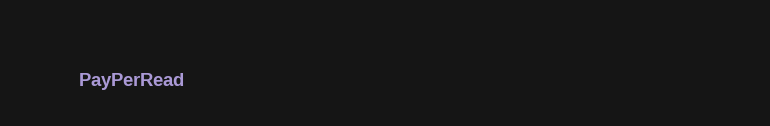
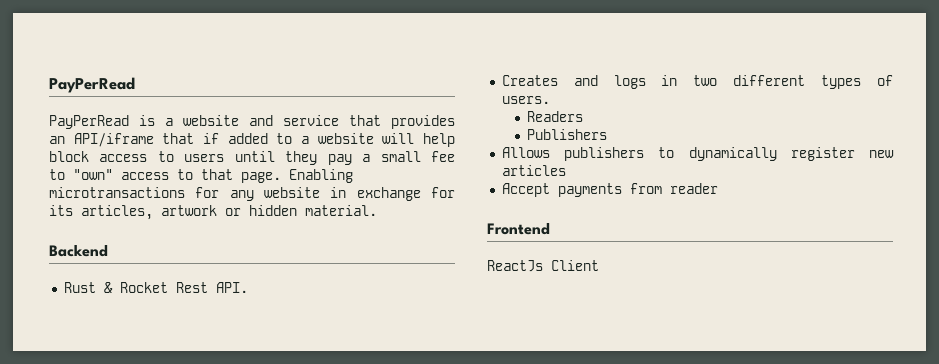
[79,73,184,90] PayPerRead -> [49,77,135,93] [49,115,455,129] [49,133,455,147] [49,151,456,165] [49,169,353,183] [49,187,455,201] [49,205,377,220] [49,245,108,257] [63,282,248,293] [501,75,893,89] [501,96,550,104] [527,111,584,122] [527,129,608,140] [501,147,894,161] [501,165,566,176] [501,183,718,197] [487,223,550,235] [487,260,599,272] PayPerRead // PayPerRead is a website and service that provides an API/iframe that if added to a website will help block access to users until they pay a small fee to "own" access to that page. Enabling microtransactions for any website in exchange for its articles, artwork or hidden material. // Backend // Rust & Rocket Rest API. // Creates and logs in two different types of users. // Readers // Publishers // Allows publishers to dynamically register new articles // Accept payments from reader // Frontend // ReactJs Client

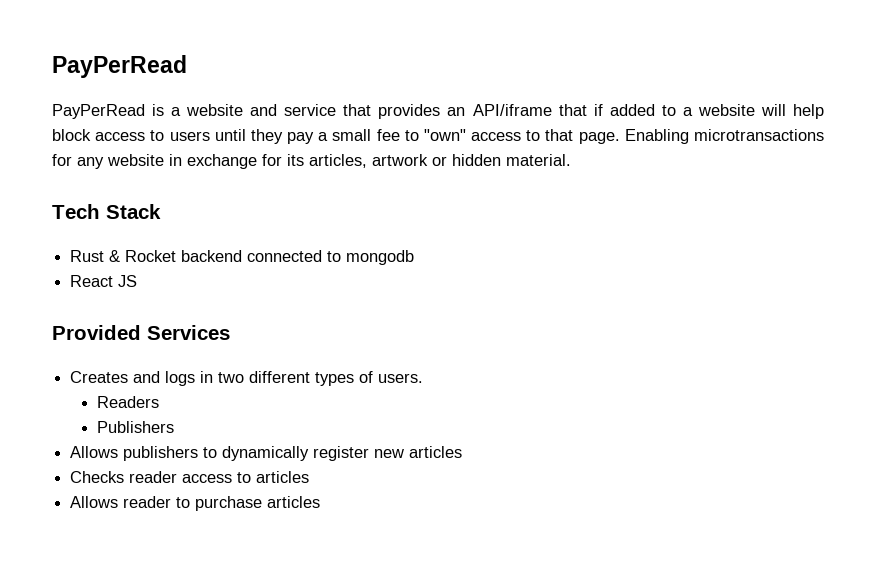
[49,245,108,257] Backend -> [52,204,161,219] Tech Stack
[175,282,248,293] Rest API. -> [181,250,415,265] [70,275,138,287] [52,325,230,340] backend connected to mongodb // React JS // Provided Services
[501,183,718,197] [487,223,550,235] [487,260,599,272] Accept payments from reader // Frontend // ReactJs Client -> [70,471,310,483] [70,496,321,511] Checks reader access to articles // Allows reader to purchase articles

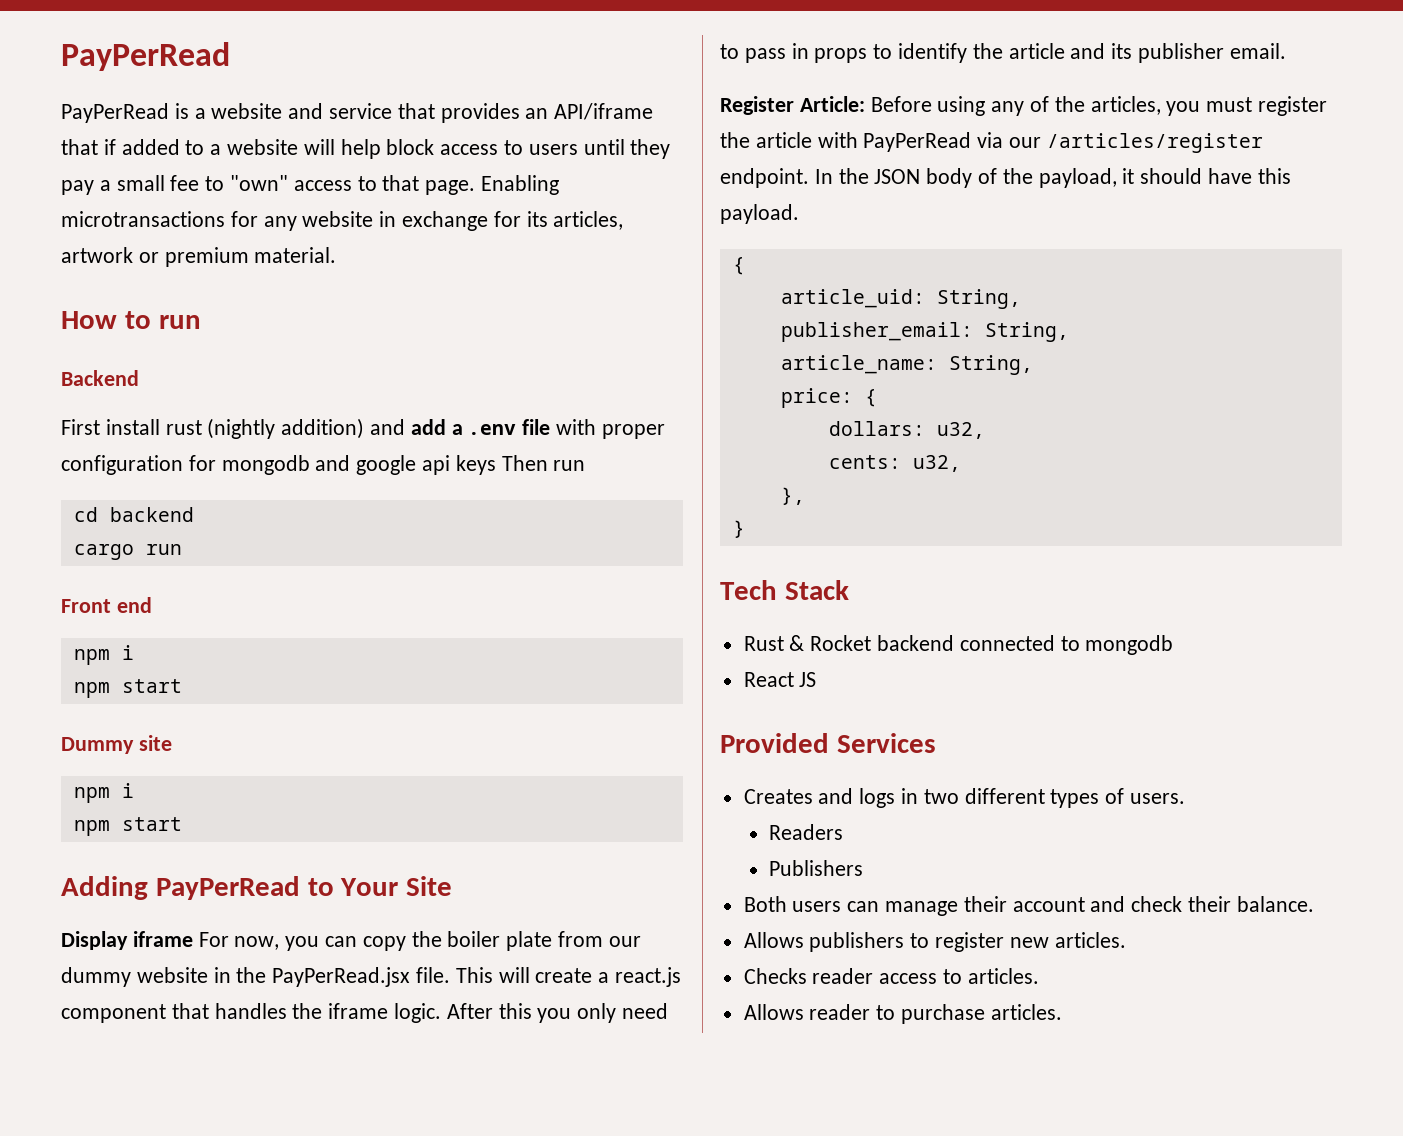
[452,154,501,166] hidden -> [164,247,249,267] premium
(571, 160) none -> [61,311,201,329] [61,370,139,386] [61,418,665,439] [61,455,586,475] [73,507,194,522] [73,544,182,560] [61,597,152,613] [73,645,134,665] [73,679,182,698] [61,735,172,754] [73,783,134,803] [73,817,182,836] [61,876,453,900] [61,931,641,951] [61,967,682,987] [61,1003,669,1023] [720,43,1286,63] [720,96,1328,116] [720,132,1263,153] [720,168,1291,188] [720,204,799,224] [732,257,745,275] [780,289,1021,309] [780,322,1069,342] [780,355,1033,375] [780,388,877,408] [828,421,985,439] [828,455,961,472] [780,487,805,505] [732,520,745,538] // How to run // Backend // First install rust (nightly addition) and add a .env file with proper configuration for mongodb and google api keys Then run // cd backend // cargo run // Front end // npm i // npm start // Dummy site // npm i // npm start // Adding PayPerRead to Your Site // Display iframe For now, you can copy the boiler plate from our dummy website in the PayPerRead.jsx file. This will create a react.js component that handles the iframe logic. After this you only need to pass in props to identify the article and its publisher email. // Register Article: Before using any of the articles, you must register the article with PayPerRead via our /articles/register endpoint. In the JSON body of the payload, it should have this payload. // { // article_uid: String, // publisher_email: String, // article_name: String, // price: { // dollars: u32, // cents: u32, // }, // }
(174, 427) none -> [743,896,1314,916] // Both users can manage their account and check their balance.
[222,446,310,461] dynamically -> (930, 940) none
[409,446,463,458] articles -> [1054,932,1126,948] articles.
[256,471,310,483] articles -> [967,968,1039,984] articles.
[267,496,321,508] articles -> [990,1004,1062,1020] articles.

